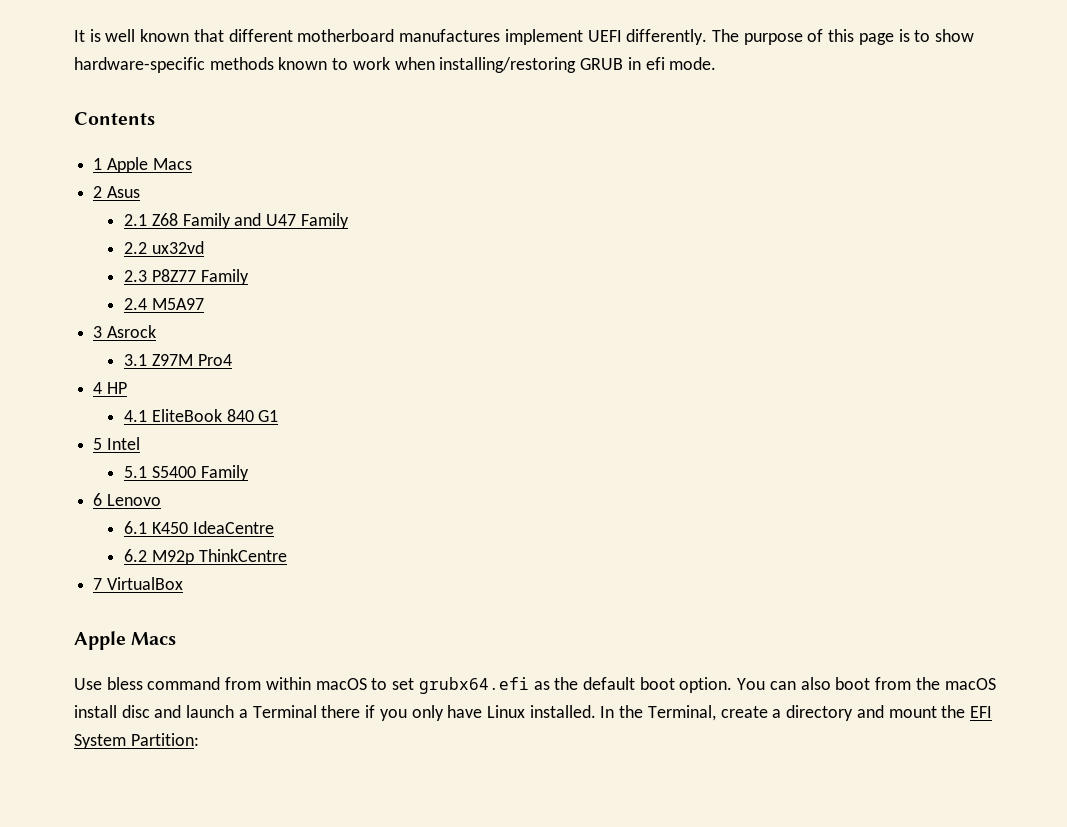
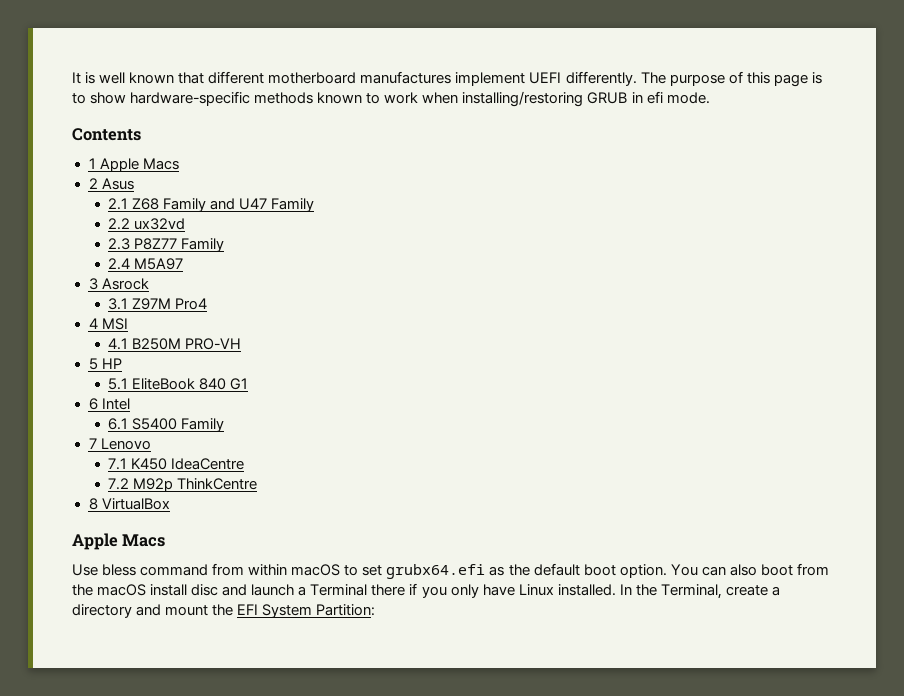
(103, 388) none -> [101,318,128,330] [108,338,242,350] [88,358,98,370] MSI // 4.1 B250M PRO-VH // 5
[124,410,148,422] 4.1 -> [108,378,129,390] 5.1
[93,438,103,450] 5 -> [88,398,98,410] 6
[124,466,148,478] 5.1 -> [108,418,129,430] 6.1
[93,493,103,506] 6 -> [88,438,97,449] 7
[124,521,148,534] 6.1 -> [108,458,128,470] 7.1
[124,549,148,562] 6.2 -> [108,478,130,490] 7.2
[93,578,103,590] 7 -> [88,498,98,510] 8

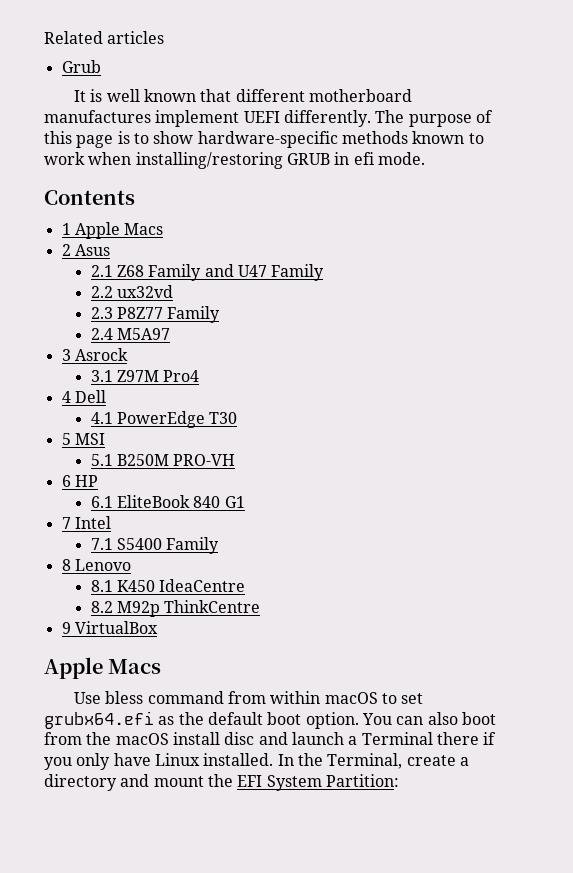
(72, 78) none -> [44,31,165,44] [61,60,101,73] Related articles // Grub //
(98, 323) none -> [74,390,106,403] [90,411,238,428] [61,433,71,445] Dell // 4.1 PowerEdge T30 // 5
[108,338,129,350] 4.1 -> [90,454,113,466] 5.1
[88,358,98,370] 5 -> [61,475,71,487] 6
[108,378,129,390] 5.1 -> [90,496,113,508] 6.1
[88,398,98,410] 6 -> [61,517,71,529] 7
[108,418,129,430] 6.1 -> [90,538,113,550] 7.1
[88,438,97,449] 7 -> [61,559,71,571] 8
[108,458,128,470] 7.1 -> [90,580,113,592] 8.1
[108,478,130,490] 7.2 -> [90,601,113,613] 8.2
[88,498,98,510] 8 -> [61,622,71,634] 9

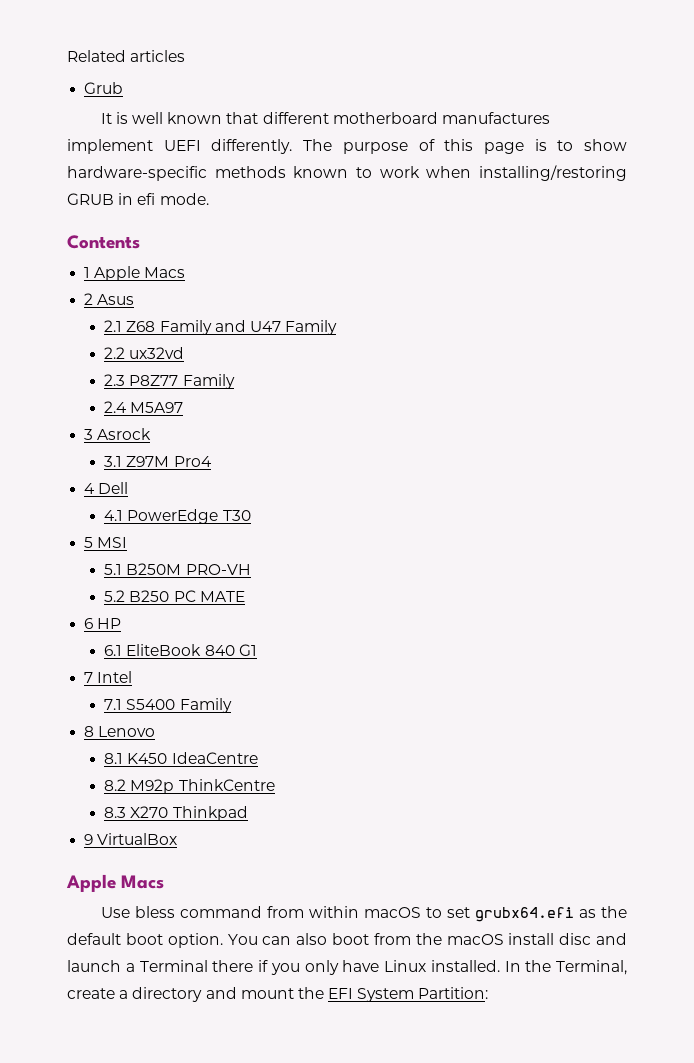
(236, 460) none -> [104,590,245,602] // 5.2 B250 PC MATE
(261, 606) none -> [104,806,248,821] // 8.3 X270 Thinkpad

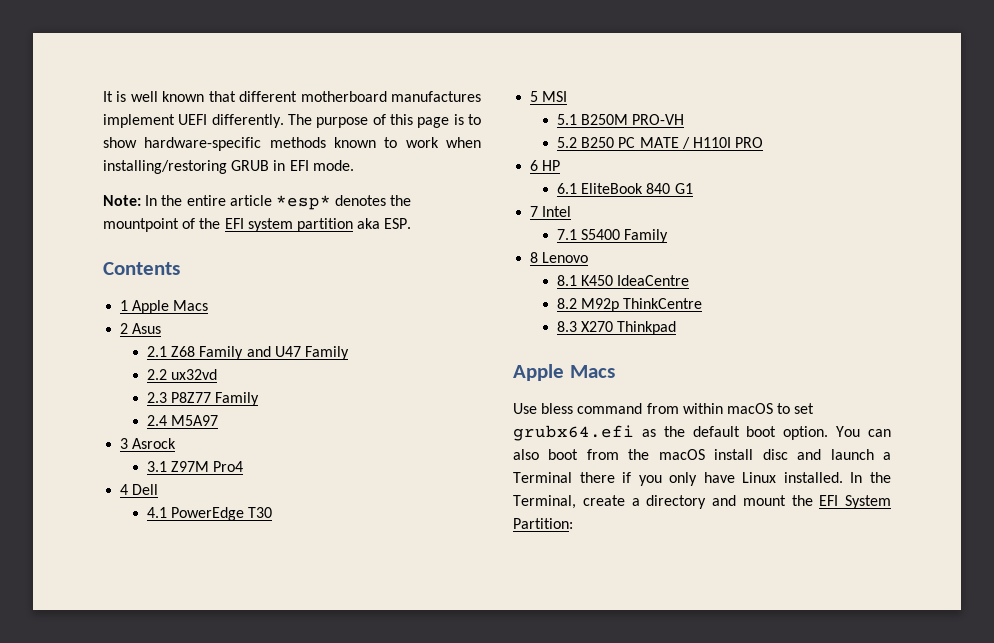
[67,50,186,62] [84,82,124,94] Related articles // Grub // -> (103, 96) none
[137,193,156,205] efi -> [289,160,309,171] EFI
(209, 199) none -> [103,195,412,210] [103,218,412,232] // Note: In the entire article *esp* denotes the mountpoint of the EFI system partition aka ESP.
(245, 596) none -> [681,137,764,149] / H110I PRO
[84,833,178,845] // 9 VirtualBox -> (677, 328) none

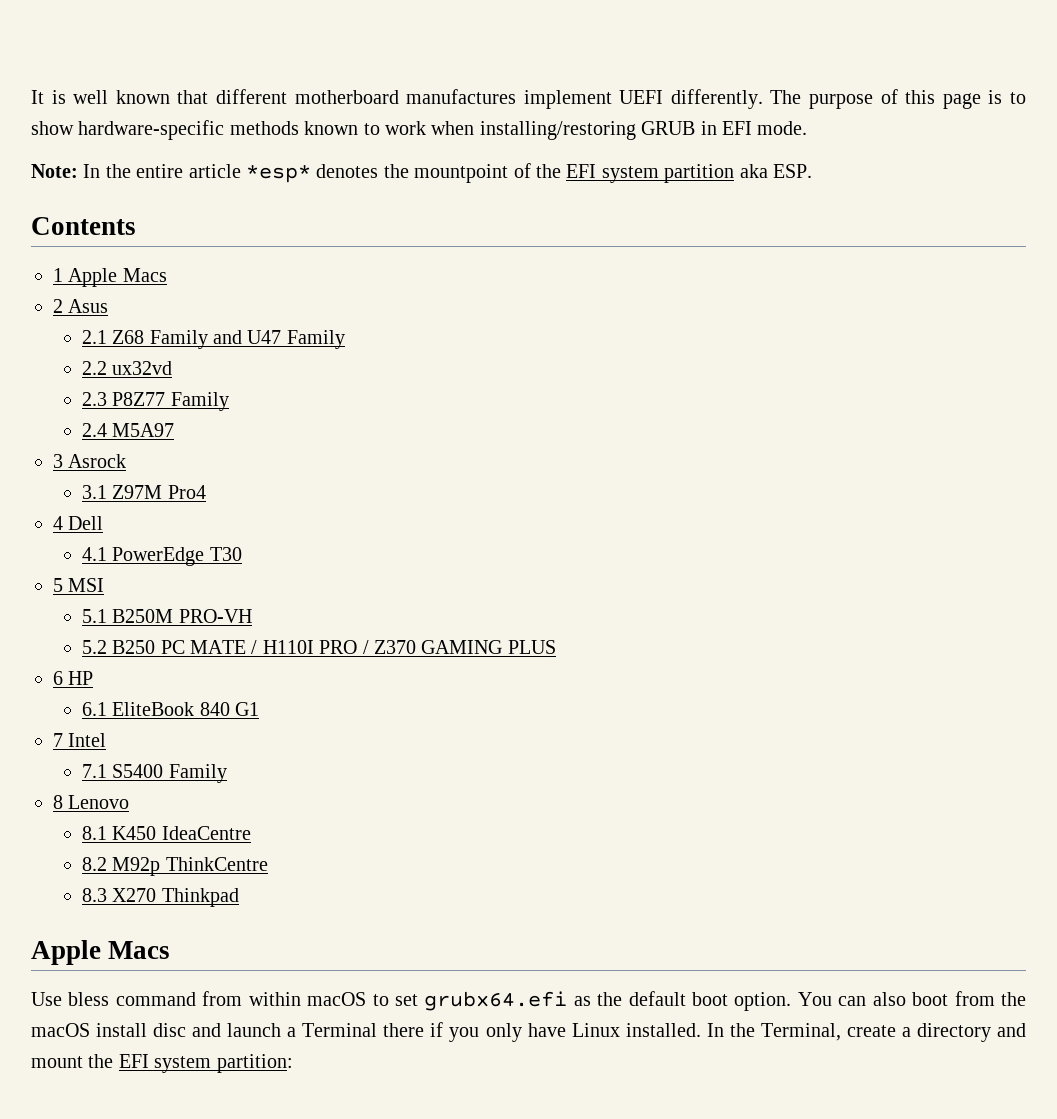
(764, 142) none -> [362,640,556,654] / Z370 GAMING PLUS
[845,495,891,509] [513,518,573,529] System Partition: -> [154,1054,293,1073] system partition:

